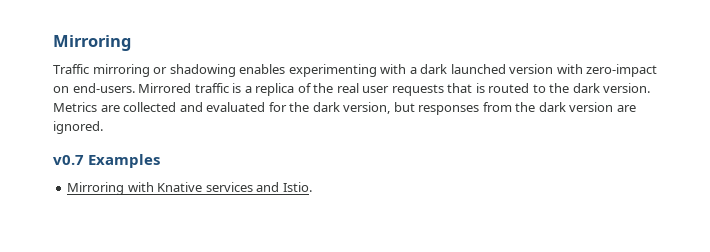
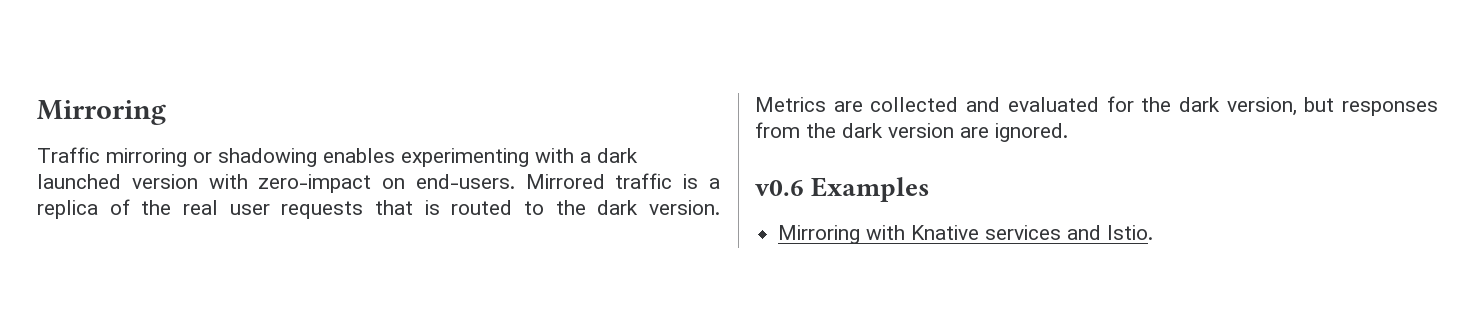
[53,155,84,165] v0.7 -> [755,180,804,196] v0.6

